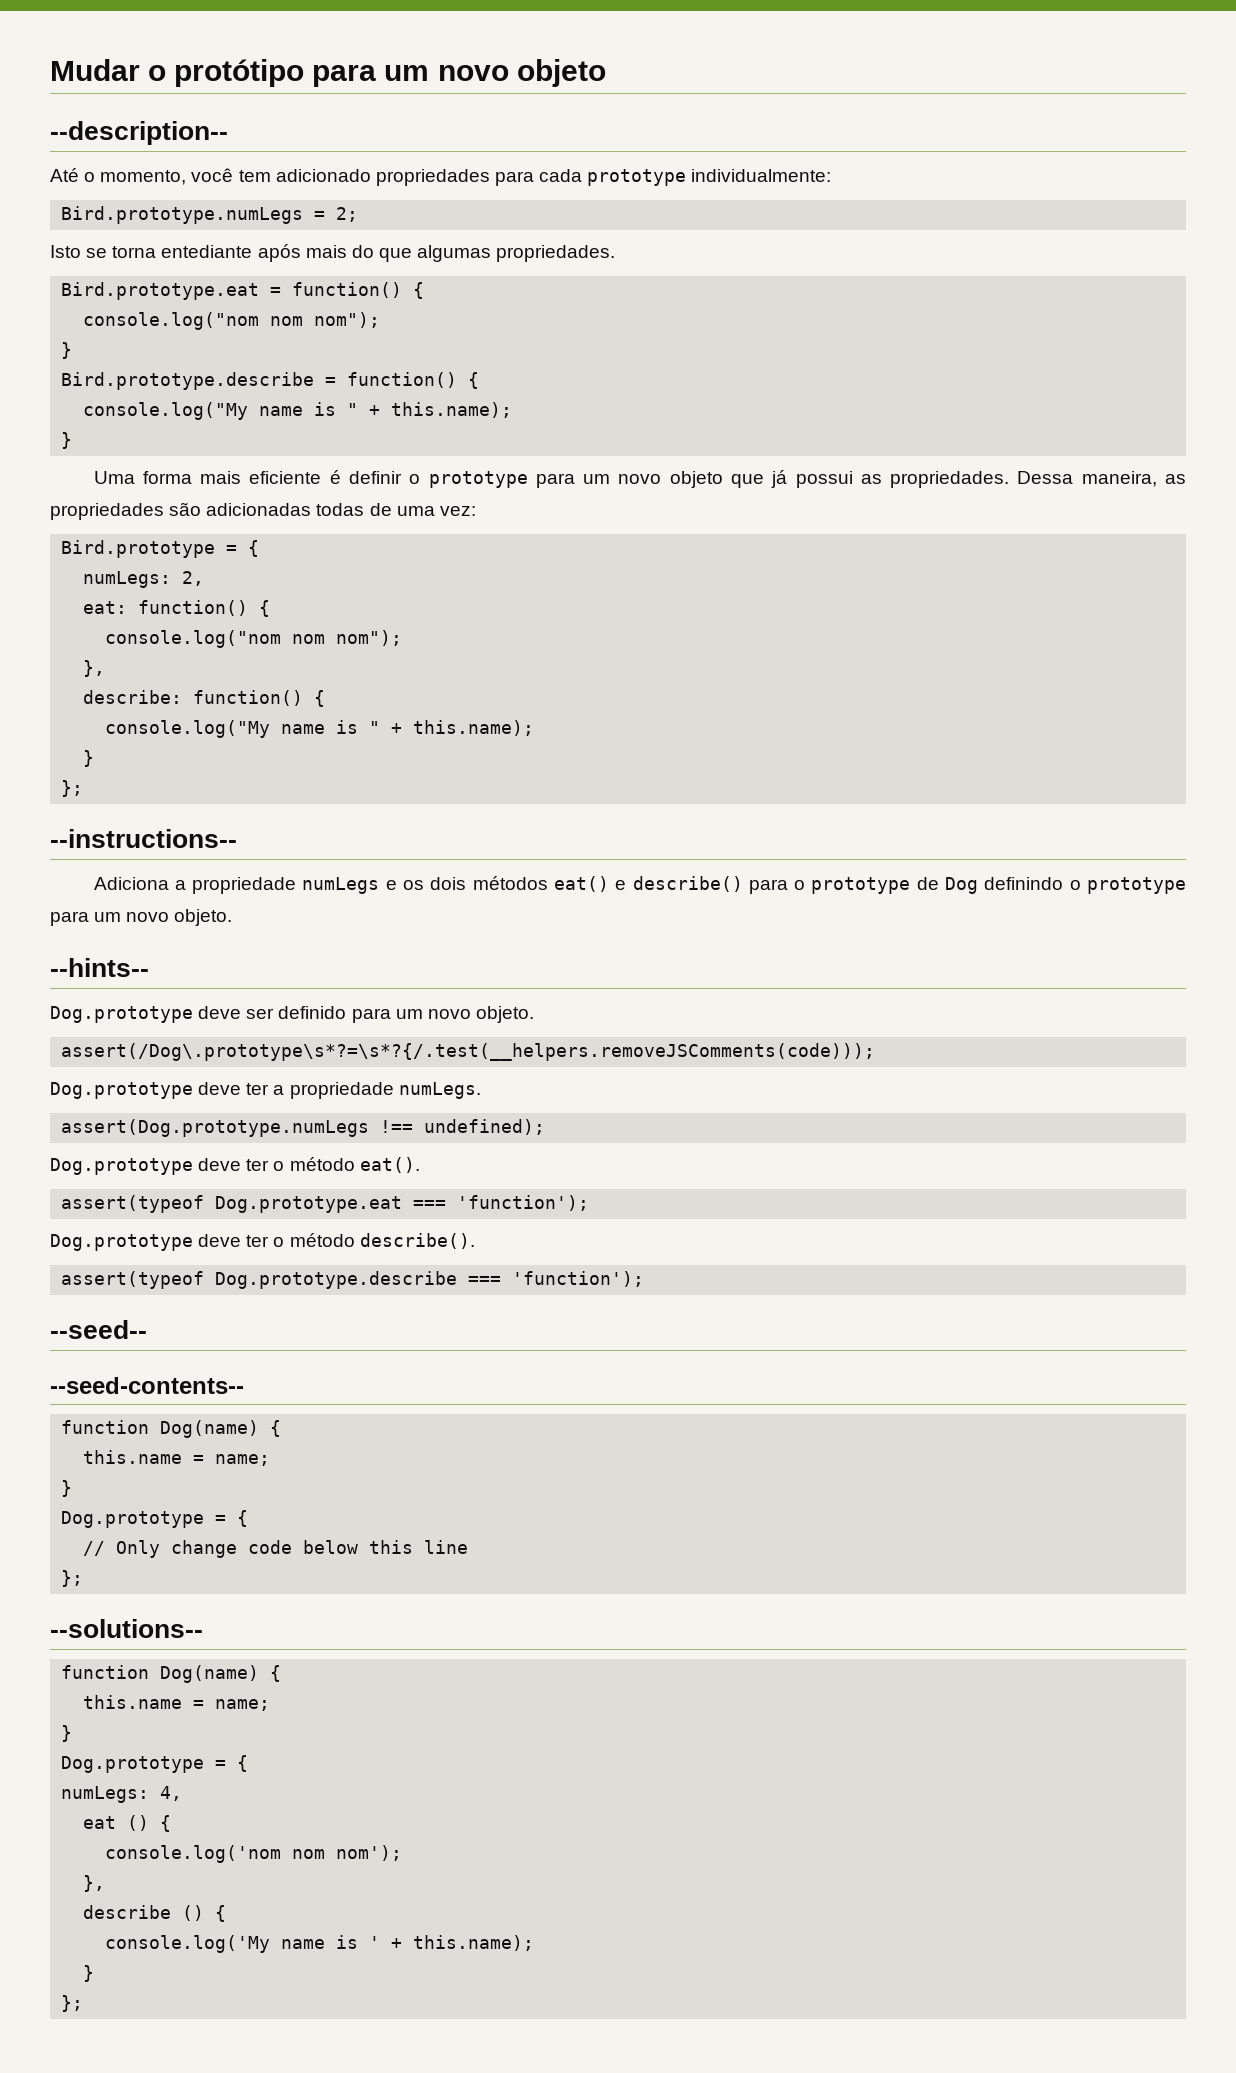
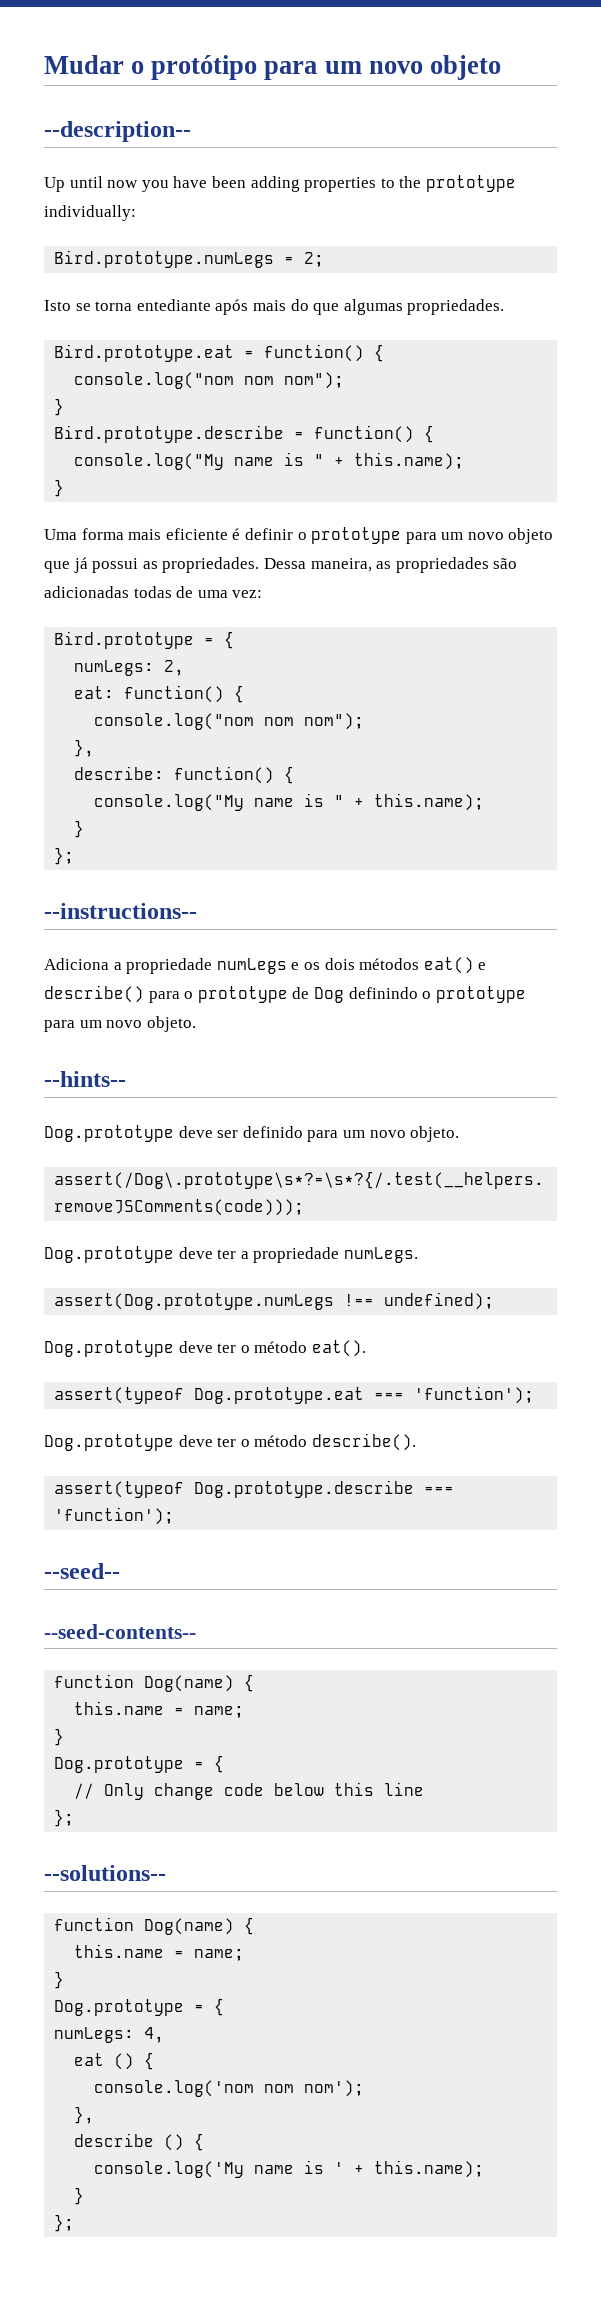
[50,168,832,186] Até o momento, você tem adicionado propriedades para cada prototype individualmente: -> [44,175,516,192] [44,205,136,221] Up until now you have been adding properties to the prototype individually:

